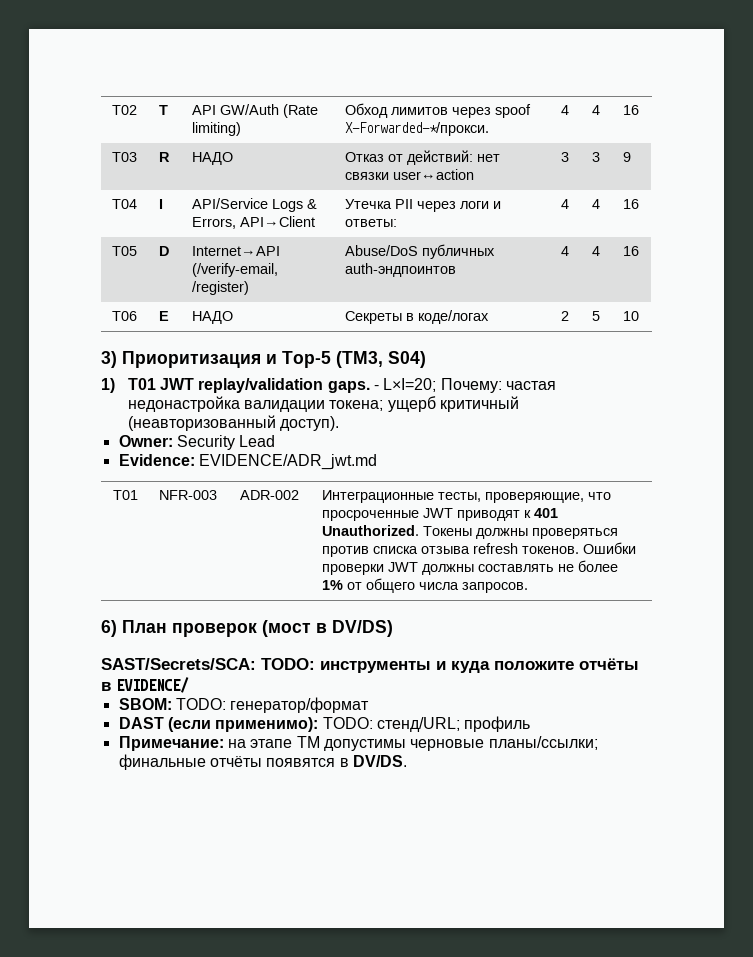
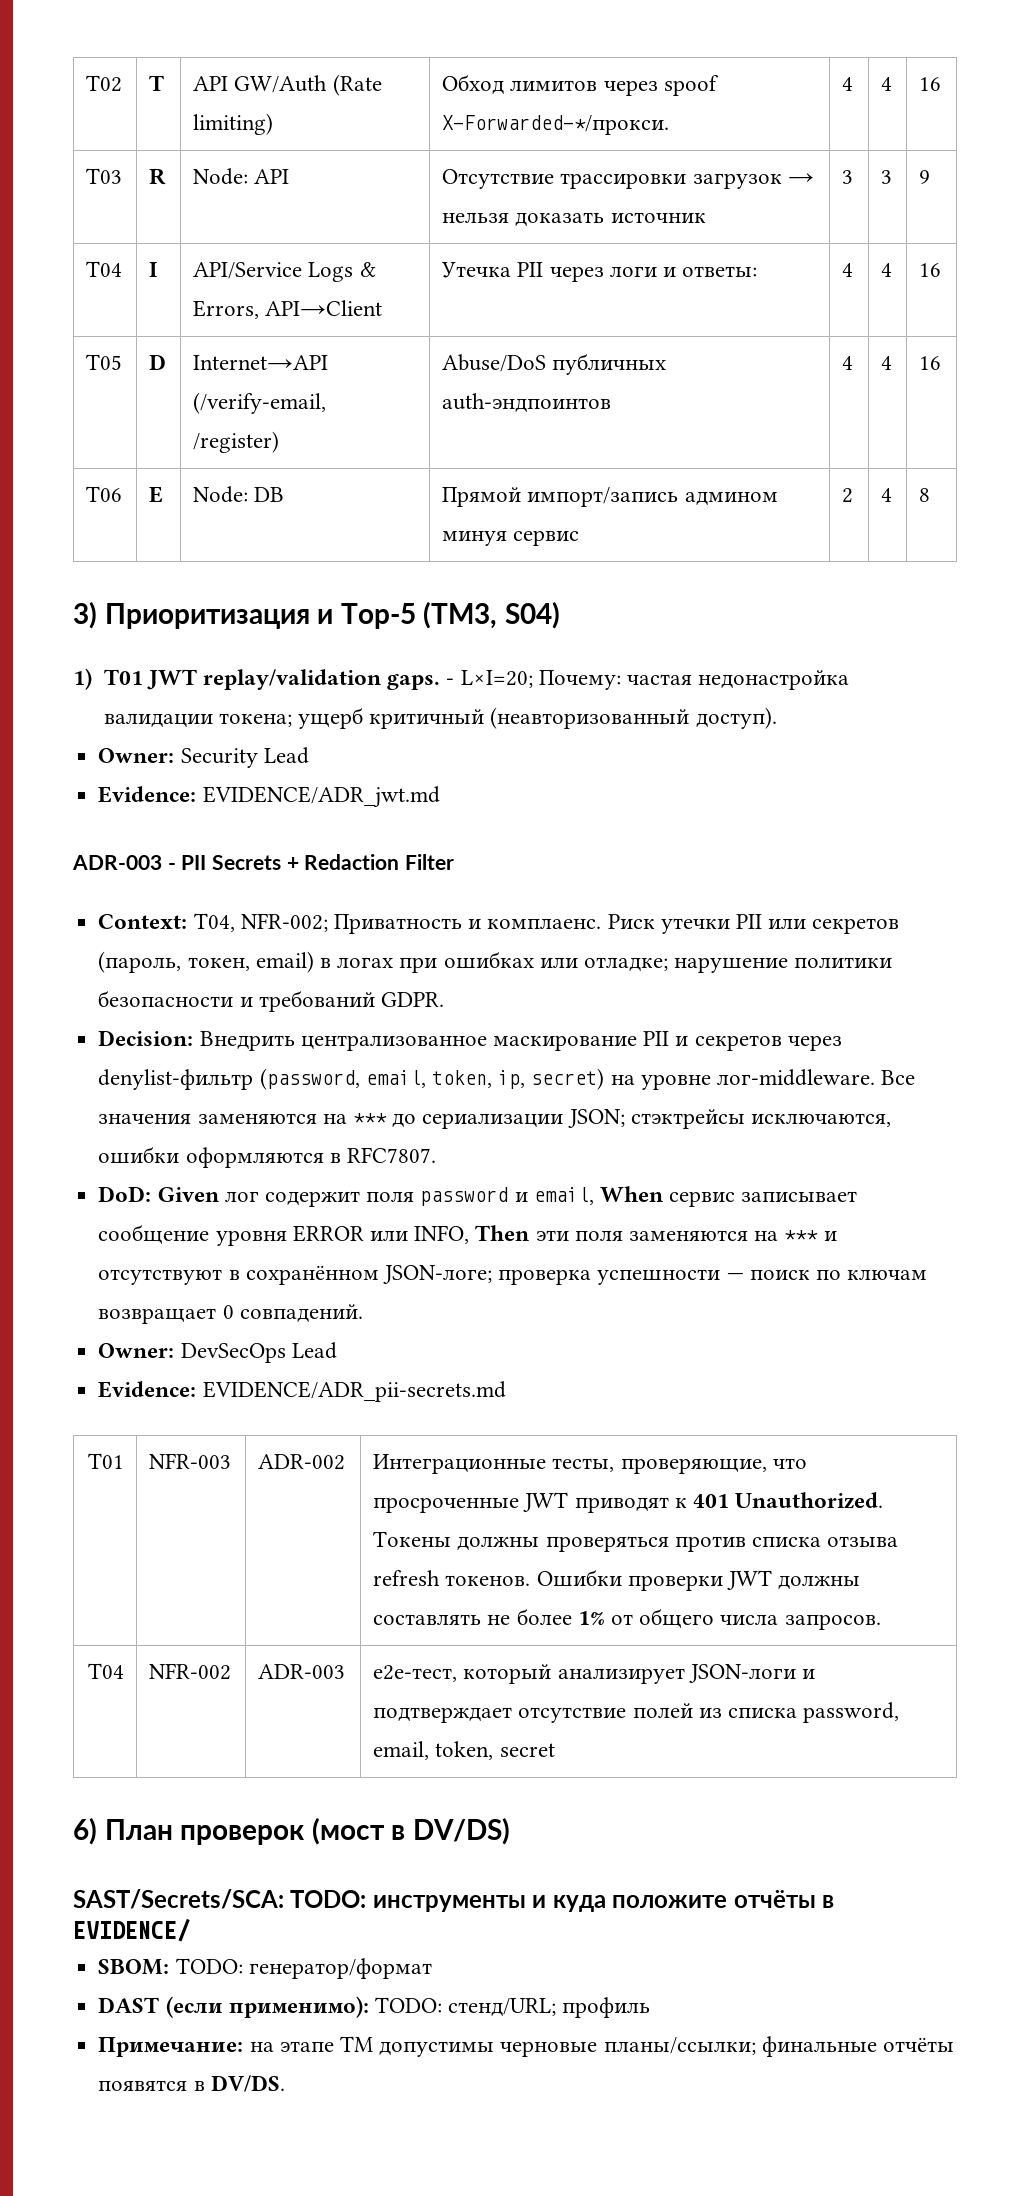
[191,152,233,165] [344,150,500,165] [344,169,474,180] НАДО | Отказ от действий: нет связки user↔action -> [193,168,290,185] [442,169,814,189] [442,212,706,227] Node: API | Отсутствие трассировки загрузок → нельзя доказать источник
[191,311,233,324] [344,310,489,324] НАДО | Секреты в коде/логах -> [193,486,285,503] [442,487,778,507] [442,530,580,546] Node: DB | Прямой импорт/запись админом минуя сервис
[591,311,600,321] [622,311,639,321] 5 | 10 -> [881,488,893,502] [919,488,931,502] 4 | 8
(377, 462) none -> [72,854,455,870] [98,913,900,934] [98,951,893,973] [98,990,444,1012] [98,1030,842,1051] [98,1068,916,1090] [98,1109,891,1129] [98,1146,436,1168] [98,1186,858,1207] [98,1224,837,1246] [98,1265,928,1285] [98,1304,363,1324] [98,1342,337,1363] [98,1381,506,1402] // ADR-003 - PII Secrets + Redaction Filter // Context: T04, NFR-002; Приватность и комплаенс. Риск утечки PII или секретов (пароль, токен, email) в логах при ошибках или отладке; нарушение политики безопасности и требований GDPR. // Decision: Внедрить централизованное маскирование PII и секретов через denylist-фильтр (password, email, token, ip, secret) на уровне лог-middleware. Все значения заменяются на *** до сериализации JSON; стэктрейсы исключаются, ошибки оформляются в RFC7807. // DoD: Given лог содержит поля password и email, When сервис записывает сообщение уровня ERROR или INFO, Then эти поля заменяются на *** и отсутствуют в сохранённом JSON-логе; проверка успешности — поиск по ключам возвращает 0 совпадений. // Owner: DevSecOps Lead // Evidence: EVIDENCE/ADR_pii-secrets.md
(528, 587) none -> [87,1663,124,1679] [149,1663,232,1680] [258,1664,346,1679] [373,1664,816,1684] [373,1702,900,1723] [373,1741,555,1760] // T04 | NFR-002 | ADR-003 | e2e-тест, который анализирует JSON-логи и подтверждает отсутствие полей из списка password, email, token, secret

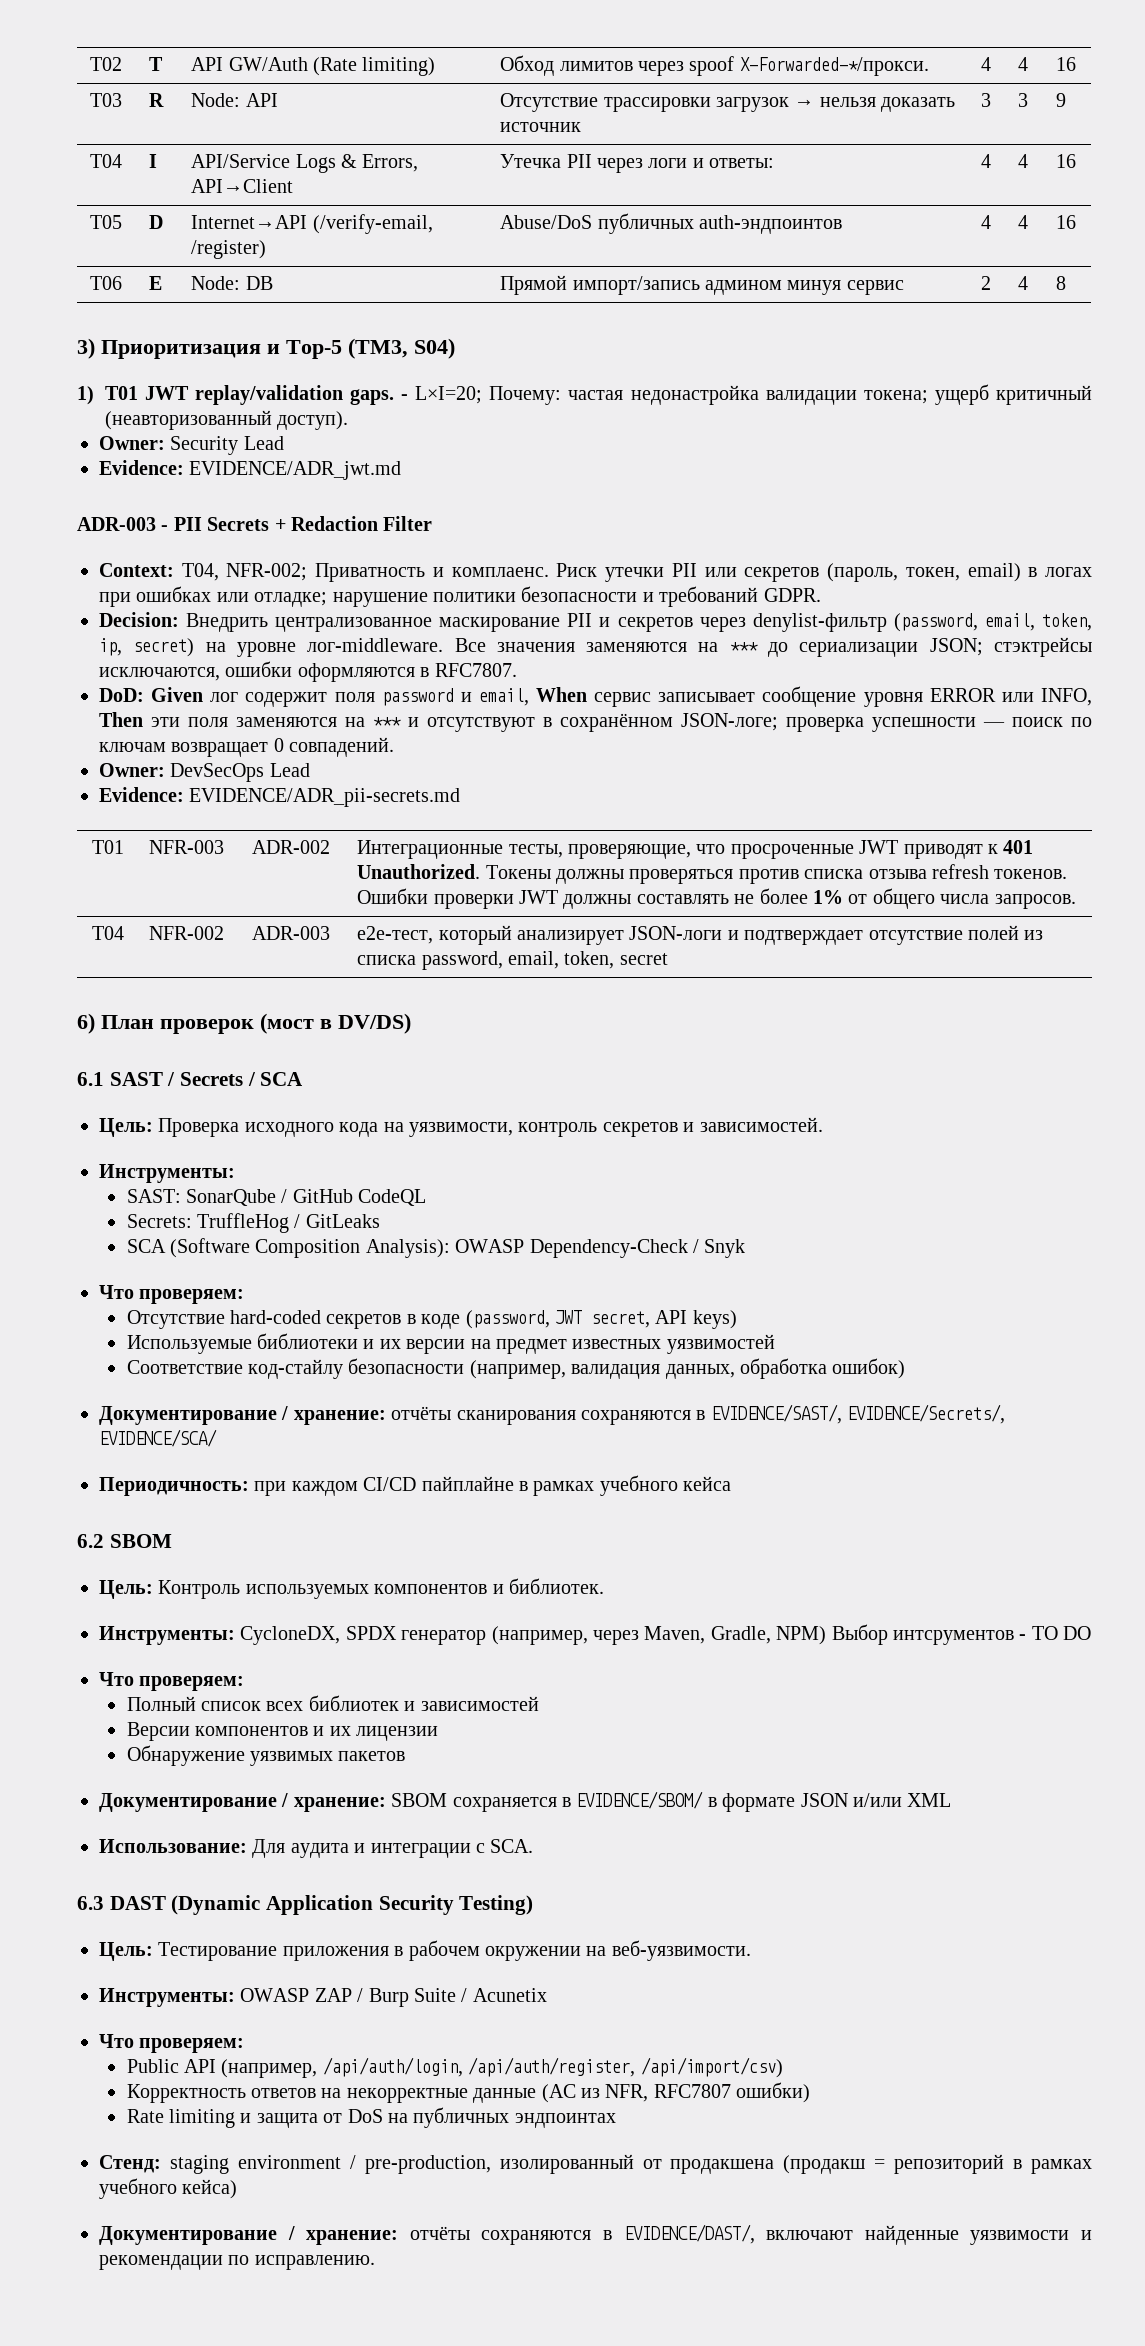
[73,1889,835,1912] [73,1918,190,1942] [98,1958,432,1979] [98,1996,651,2018] [98,2036,954,2057] [98,2075,285,2092] SAST/Secrets/SCA: TODO: инструменты и куда положите отчёты в EVIDENCE/ // SBOM: TODO: генератор/формат // DAST (если применимо): TODO: стенд/URL; профиль // Примечание: на этапе TM допустимы черновые планы/ссылки; финальные отчёты появятся в DV/DS. -> [77,1072,304,1086] [99,1117,823,1137] [99,1164,235,1183] [126,1189,427,1206] [126,1213,380,1233] [126,1238,746,1258] [99,1285,245,1304] [126,1310,737,1329] [126,1333,775,1354] [126,1358,906,1379] [99,1404,1006,1425] [99,1429,217,1447] [99,1475,732,1496] [77,1534,172,1548] [99,1578,604,1599] [99,1624,1092,1645] [99,1672,245,1691] [126,1695,539,1711] [126,1722,439,1741] [126,1745,406,1766] [99,1791,952,1812] [99,1839,534,1858] [77,1895,534,1915] [99,1940,751,1961] [99,1988,547,2007] [99,2034,245,2053] [126,2057,783,2078] [126,2082,811,2103] [126,2107,616,2128] [99,2154,1092,2174] [99,2178,238,2199] [99,2224,1093,2245] [99,2255,375,2270] 6.1 SAST / Secrets / SCA // Цель: Проверка исходного кода на уязвимости, контроль секретов и зависимостей. // Инструменты: // SAST: SonarQube / GitHub CodeQL // Secrets: TruffleHog / GitLeaks // SCA (Software Composition Analysis): OWASP Dependency-Check / Snyk // Что проверяем: // Отсутствие hard-coded секретов в коде (password, JWT secret, API keys) // Используемые библиотеки и их версии на предмет известных уязвимостей // Соответствие код-стайлу безопасности (например, валидация данных, обработка ошибок) // Документирование / хранение: отчёты сканирования сохраняются в EVIDENCE/SAST/, EVIDENCE/Secrets/, EVIDENCE/SCA/ // Периодичность: при каждом CI/CD пайплайне в рамках учебного кейса // 6.2 SBOM // Цель: Контроль используемых компонентов и библиотек. // Инструменты: CycloneDX, SPDX генератор (например, через Maven, Gradle, NPM) Выбор интсрументов - TO DO // Что проверяем: // Полный список всех библиотек и зависимостей // Версии компонентов и их лицензии // Обнаружение уязвимых пакетов // Документирование / хранение: SBOM сохраняется в EVIDENCE/SBOM/ в формате JSON и/или XML // Использование: Для аудита и интеграции с SCA. // 6.3 DAST (Dynamic Application Security Testing) // Цель: Тестирование приложения в рабочем окружении на веб-уязвимости. // Инструменты: OWASP ZAP / Burp Suite / Acunetix // Что проверяем: // Public API (например, /api/auth/login, /api/auth/register, /api/import/csv) // Корректность ответов на некорректные данные (AC из NFR, RFC7807 ошибки) // Rate limiting и защита от DoS на публичных эндпоинтах // Стенд: staging environment / pre-production, изолированный от продакшена (продакш = репозиторий в рамках учебного кейса) // Документирование / хранение: отчёты сохраняются в EVIDENCE/DAST/, включают найденные уязвимости и рекомендации по исправлению.

